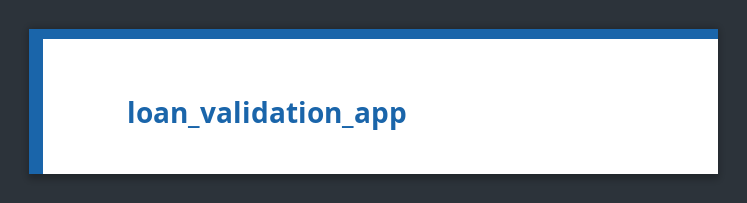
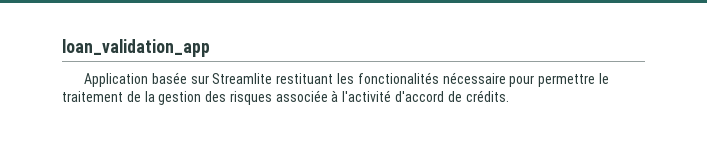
(407, 115) none -> [84,72,609,87] [62,90,509,105] // Application basée sur Streamlite restituant les fonctionalités nécessaire pour permettre le traitement de la gestion des risques associée à l'activité d'accord de crédits.

